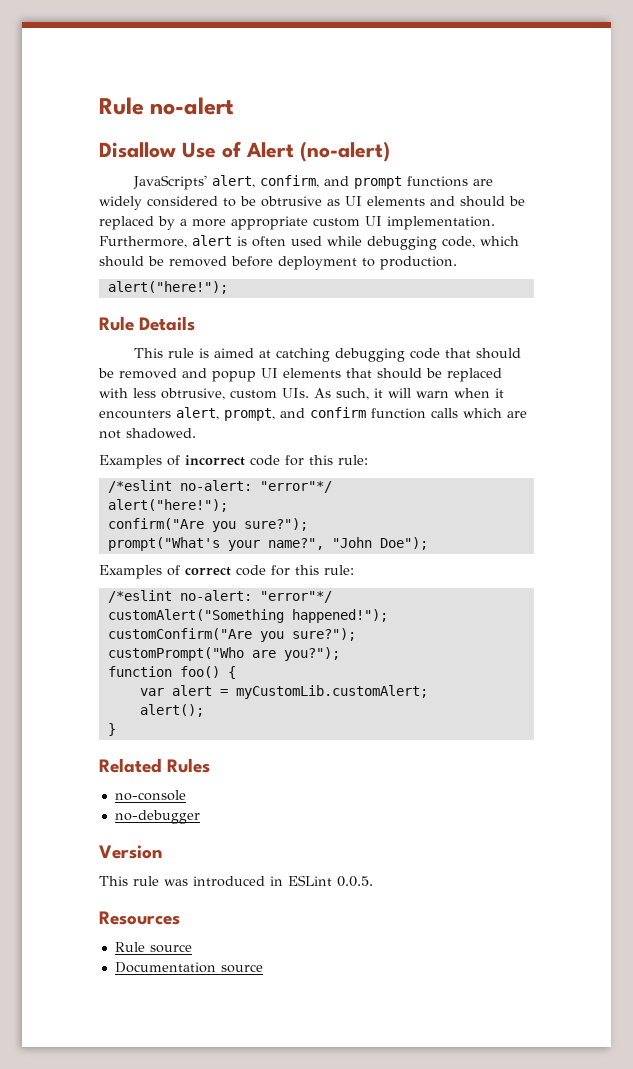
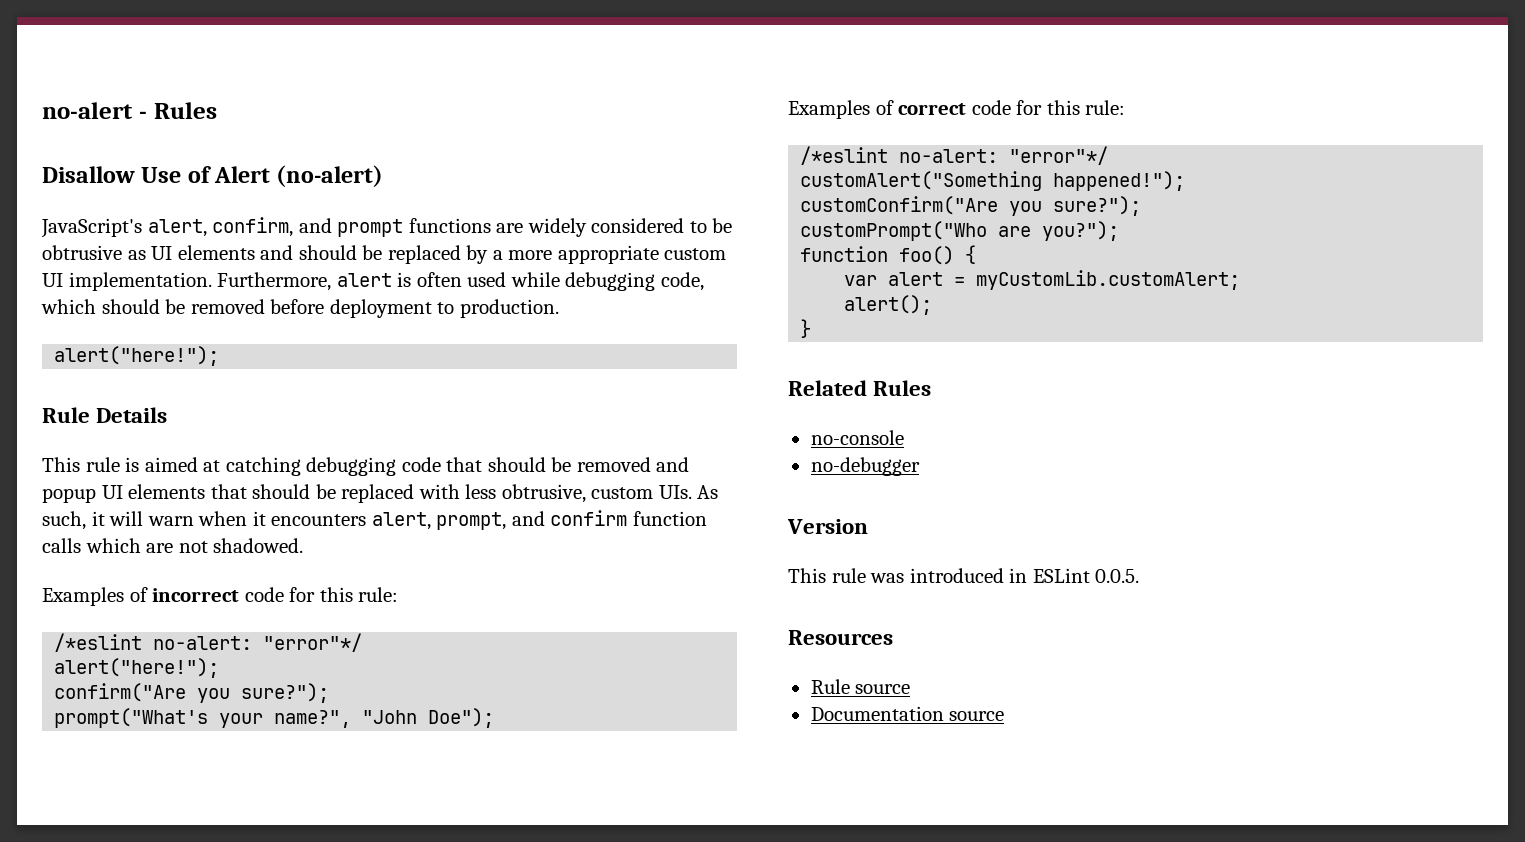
[99,97,144,115] Rule -> (42, 110) none
(235, 106) none -> [138,102,217,119] - Rules
[133,175,208,190] JavaScripts' -> [41,218,142,238] JavaScript's

